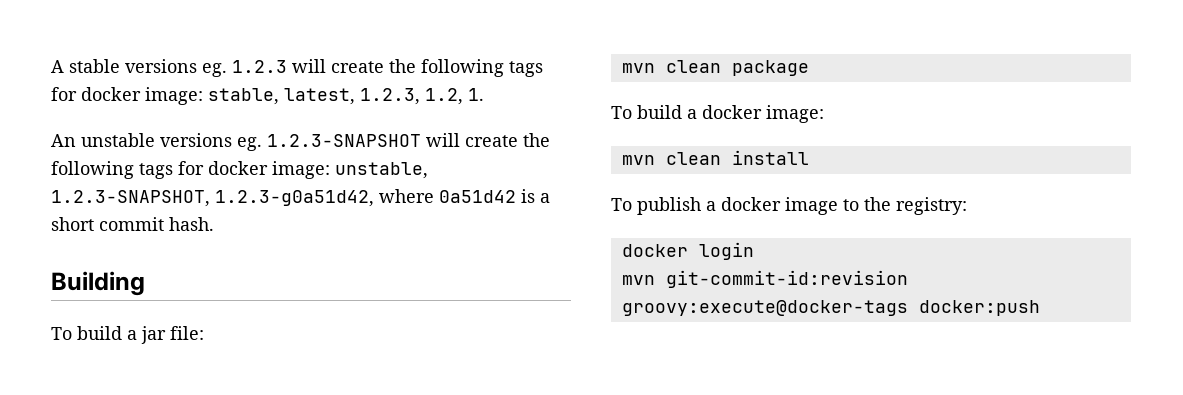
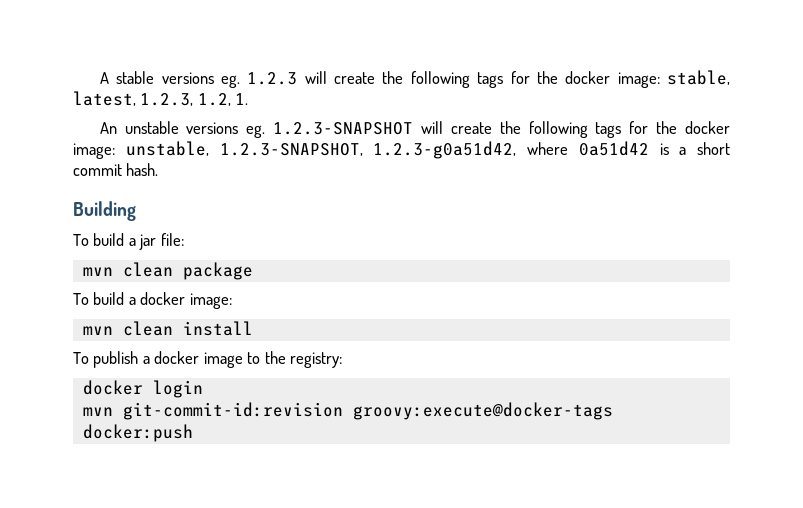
(77, 94) none -> [536,71,558,84] the
(204, 168) none -> [656,121,678,134] the

